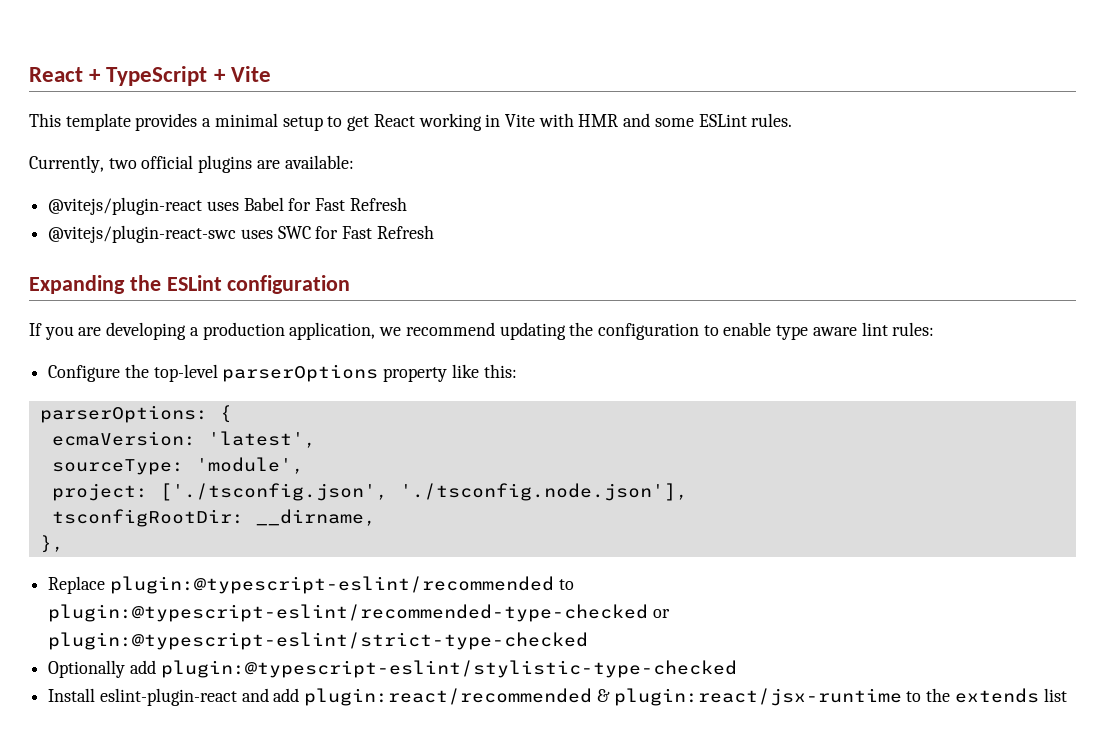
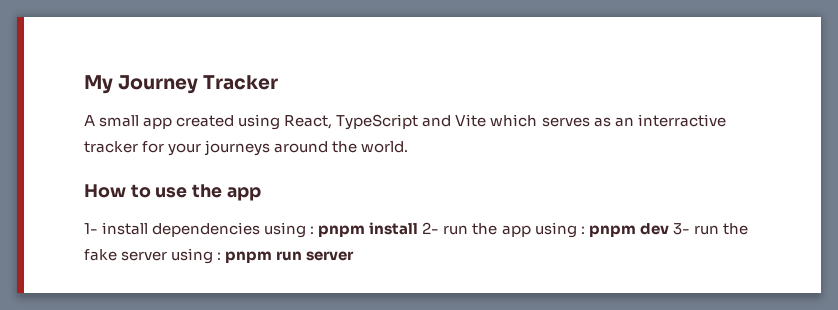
[29,66,271,86] [29,113,793,131] [29,155,354,173] [48,197,407,215] [48,225,434,243] [29,275,351,294] [29,322,935,340] [48,364,517,382] [39,405,232,423] [51,431,316,448] [51,457,304,475] [51,483,688,501] [51,509,376,527] [39,535,64,553] [48,576,574,594] [48,604,670,622] [48,632,589,650] [48,660,737,678] [48,688,1067,706] React + TypeScript + Vite // This template provides a minimal setup to get React working in Vite with HMR and some ESLint rules. // Currently, two official plugins are available: // @vitejs/plugin-react uses Babel for Fast Refresh // @vitejs/plugin-react-swc uses SWC for Fast Refresh // Expanding the ESLint configuration // If you are developing a production application, we recommend updating the configuration to enable type aware lint rules: // Configure the top-level parserOptions property like this: // parserOptions: { // ecmaVersion: 'latest', // sourceType: 'module', // project: ['./tsconfig.json', './tsconfig.node.json'], // tsconfigRootDir: __dirname, // }, // Replace plugin:@typescript-eslint/recommended to plugin:@typescript-eslint/recommended-type-checked or plugin:@typescript-eslint/strict-type-checked // Optionally add plugin:@typescript-eslint/stylistic-type-checked // Install eslint-plugin-react and add plugin:react/recommended & plugin:react/jsx-runtime to the extends list -> [84,75,279,94] [84,114,726,130] [84,140,409,156] [84,184,261,201] [84,222,748,238] [84,248,355,264] My Journey Tracker // A small app created using React, TypeScript and Vite which serves as an interractive tracker for your journeys around the world. // How to use the app // 1- install dependencies using : pnpm install 2- run the app using : pnpm dev 3- run the fake server using : pnpm run server

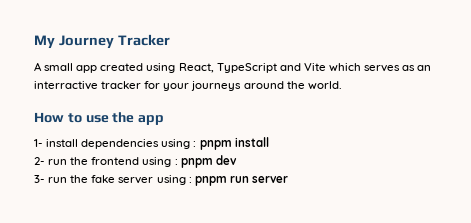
(419, 228) none -> (269, 142) //
[501,225,531,237] app -> [91,157,140,165] frontend
(669, 229) none -> (237, 160) //

